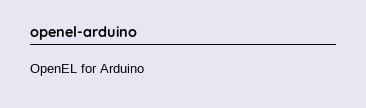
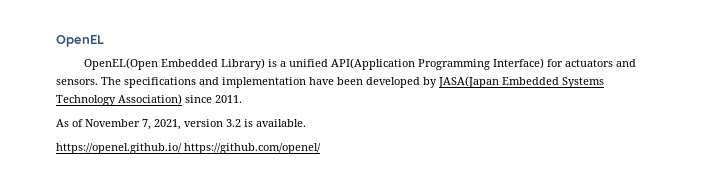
[30,26,137,40] [30,64,144,76] openel-arduino // OpenEL for Arduino -> [56,35,104,47] [84,58,637,70] [56,76,604,88] [56,94,242,106] [56,119,306,130] [56,143,321,154] OpenEL // OpenEL(Open Embedded Library) is a unified API(Application Programming Interface) for actuators and sensors. The specifications and implementation have been developed by JASA(Japan Embedded Systems Technology Association) since 2011. // As of November 7, 2021, version 3.2 is available. // https://openel.github.io/ https://github.com/openel/

